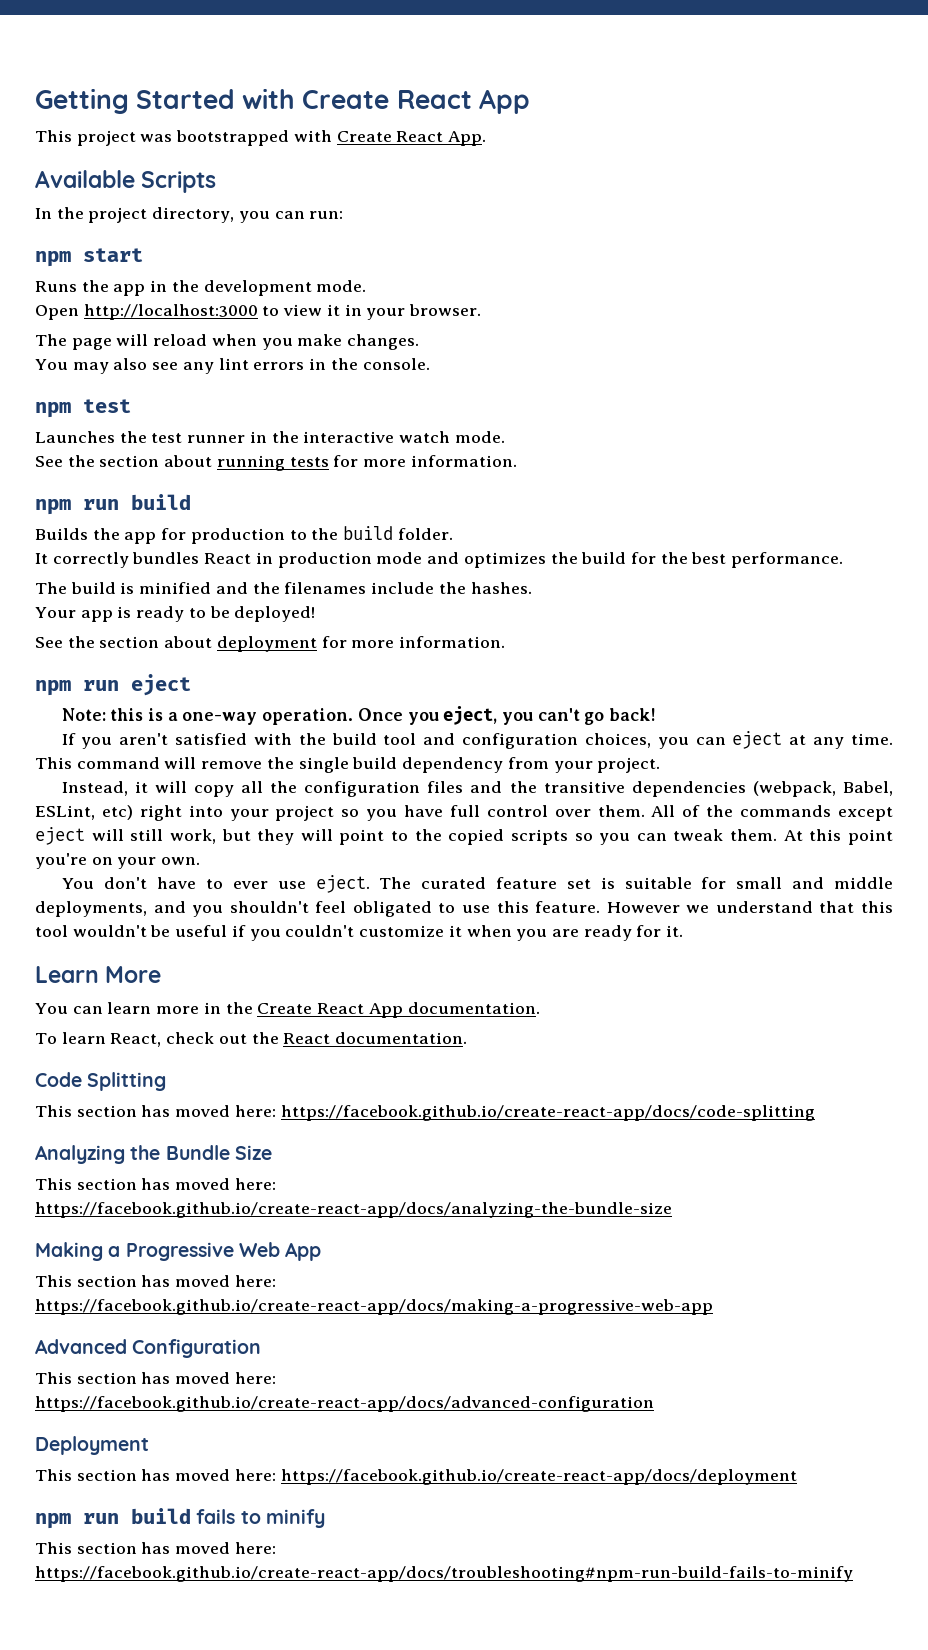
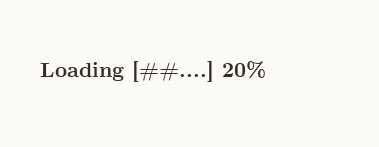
[35,88,530,114] [35,130,487,146] [35,170,217,193] [35,207,344,223] [35,248,143,267] [35,280,367,296] [35,304,482,320] [35,334,420,350] [35,358,430,374] [35,399,131,418] [35,431,505,443] [35,455,517,471] [35,494,191,515] [35,526,453,544] [35,552,844,568] [35,582,532,594] [35,606,316,622] [35,636,506,652] [35,674,191,696] [61,706,657,725] [61,731,893,749] [35,757,661,773] [61,781,894,797] [35,805,893,821] [35,827,894,845] [35,853,201,869] [61,875,893,893] [35,901,893,917] [35,925,684,941] [35,966,162,983] [35,1002,540,1018] [35,1032,468,1047] [35,1072,167,1091] [35,1105,815,1121] [35,1145,272,1164] [35,1178,276,1190] [35,1202,672,1218] [35,1242,322,1261] [35,1275,276,1287] [35,1299,713,1315] [35,1339,262,1358] [35,1372,276,1384] [35,1396,654,1412] [35,1436,149,1455] [35,1469,797,1485] [35,1508,325,1529] [35,1542,276,1554] [35,1566,853,1582] Getting Started with Create React App // This project was bootstrapped with Create React App. // Available Scripts // In the project directory, you can run: // npm start // Runs the app in the development mode. // Open http://localhost:3000 to view it in your browser. // The page will reload when you make changes. // You may also see any lint errors in the console. // npm test // Launches the test runner in the interactive watch mode. // See the section about running tests for more information. // npm run build // Builds the app for production to the build folder. // It correctly bundles React in production mode and optimizes the build for the best performance. // The build is minified and the filenames include the hashes. // Your app is ready to be deployed! // See the section about deployment for more information. // npm run eject // Note: this is a one-way operation. Once you eject, you can't go back! // If you aren't satisfied with the build tool and configuration choices, you can eject at any time. This command will remove the single build dependency from your project. // Instead, it will copy all the configuration files and the transitive dependencies (webpack, Babel, ESLint, etc) right into your project so you have full control over them. All of the commands except eject will still work, but they will point to the copied scripts so you can tweak them. At this point you're on your own. // You don't have to ever use eject. The curated feature set is suitable for small and middle deployments, and you shouldn't feel obligated to use this feature. However we understand that this tool wouldn't be useful if you couldn't customize it when you are ready for it. // Learn More // You can learn more in the Create React App documentation. // To learn React, check out the React documentation. // Code Splitting // This section has moved here: https://facebook.github.io/create-react-app/docs/code-splitting // Analyzing the Bundle Size // This section has moved here: https://facebook.github.io/create-react-app/docs/analyzing-the-bundle-size // Making a Progressive Web App // This section has moved here: https://facebook.github.io/create-react-app/docs/making-a-progressive-web-app // Advanced Configuration // This section has moved here: https://facebook.github.io/create-react-app/docs/advanced-configuration // Deployment // This section has moved here: https://facebook.github.io/create-react-app/docs/deployment // npm run build fails to minify // This section has moved here: https://facebook.github.io/create-react-app/docs/troubleshooting#npm-run-build-fails-to-minify -> [40,61,266,82] Loading [##....] 20%

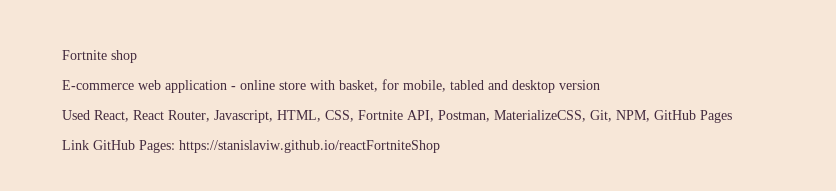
[40,61,266,82] Loading [##....] 20% -> [62,50,137,63] [62,79,600,93] [62,110,732,123] [62,140,440,153] Fortnite shop // E-commerce web application - online store with basket, for mobile, tabled and desktop version // Used React, React Router, Javascript, HTML, CSS, Fortnite API, Postman, MaterializeCSS, Git, NPM, GitHub Pages // Link GitHub Pages: https://stanislaviw.github.io/reactFortniteShop

